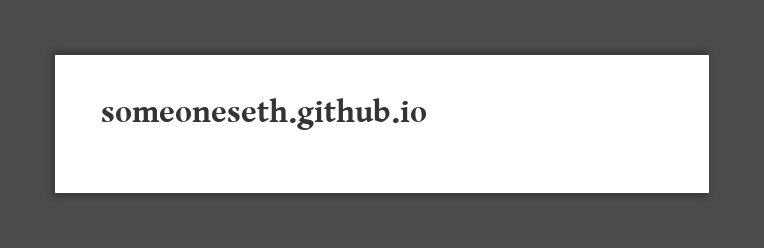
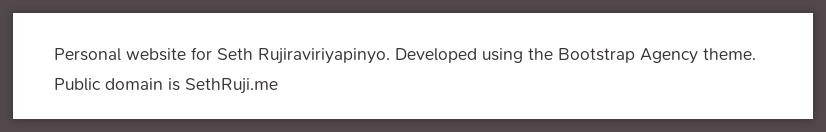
[101,98,427,130] someoneseth.github.io -> [54,47,756,64] [54,78,278,94] Personal website for Seth Rujiraviriyapinyo. Developed using the Bootstrap Agency theme. // Public domain is SethRuji.me

